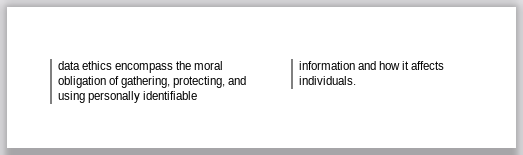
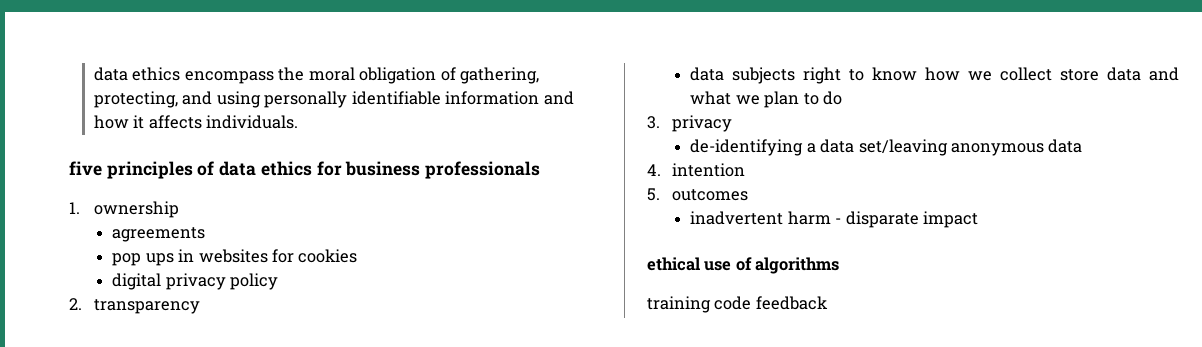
(356, 80) none -> [69,161,541,179] [69,201,179,218] [112,227,206,242] [112,249,358,266] [112,273,279,290] [69,298,200,314] [690,67,1179,84] [690,91,842,108] [647,115,732,132] [690,139,1083,156] [647,163,745,177] [647,188,748,201] [690,211,978,228] [647,257,840,274] [647,296,828,313] // five principles of data ethics for business professionals // 1. ownership // agreements // pop ups in websites for cookies // digital privacy policy // 2. transparency // data subjects right to know how we collect store data and what we plan to do // 3. privacy // de-identifying a data set/leaving anonymous data // 4. intention // 5. outcomes // inadvertent harm - disparate impact // ethical use of algorithms // training code feedback

